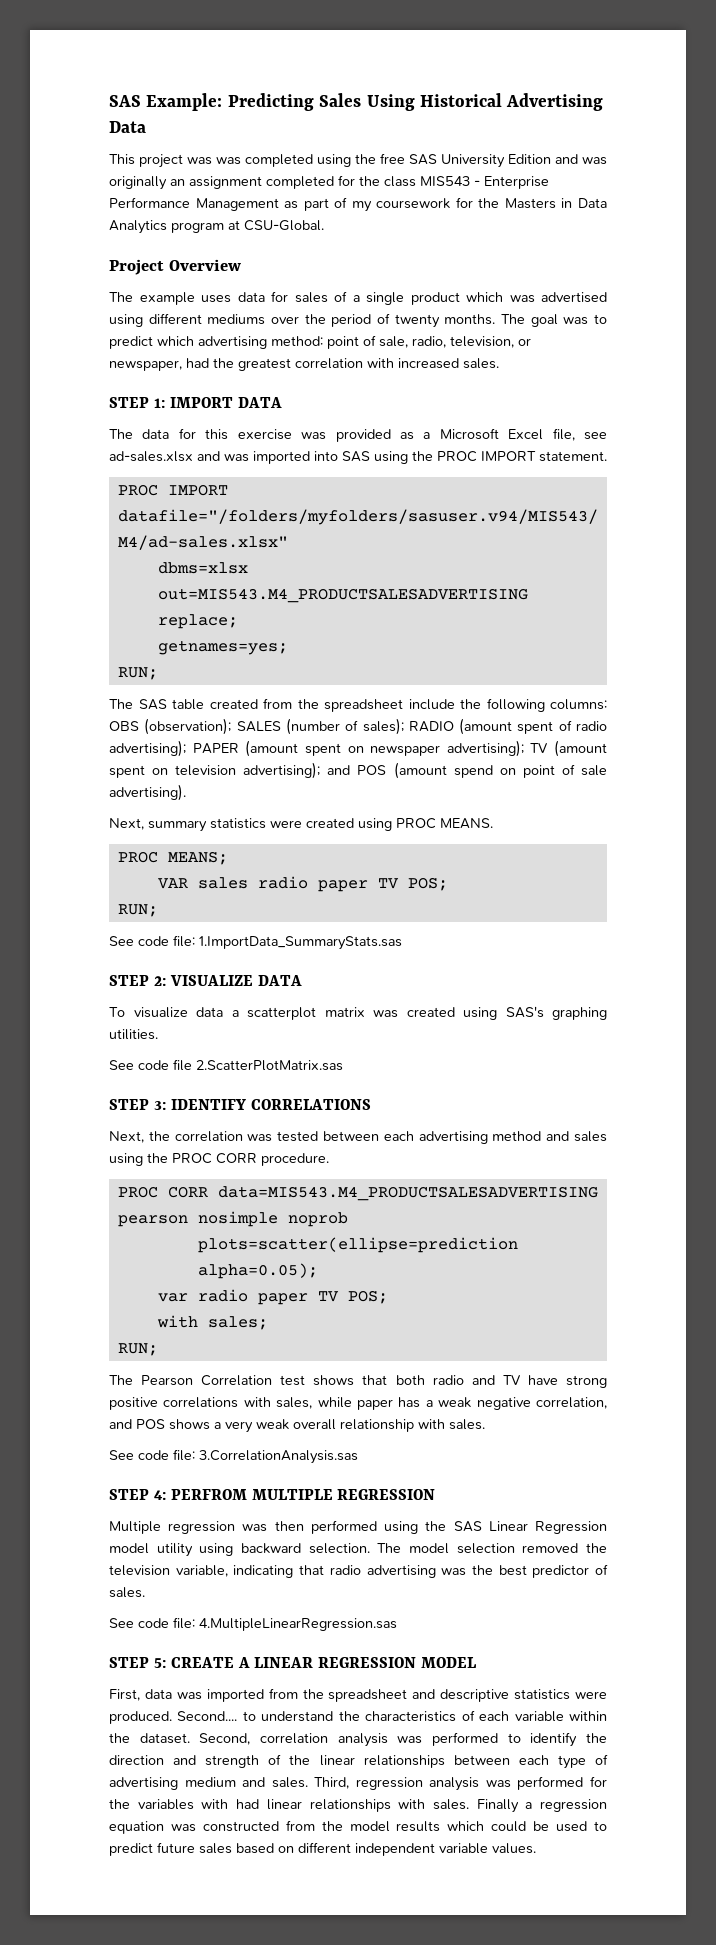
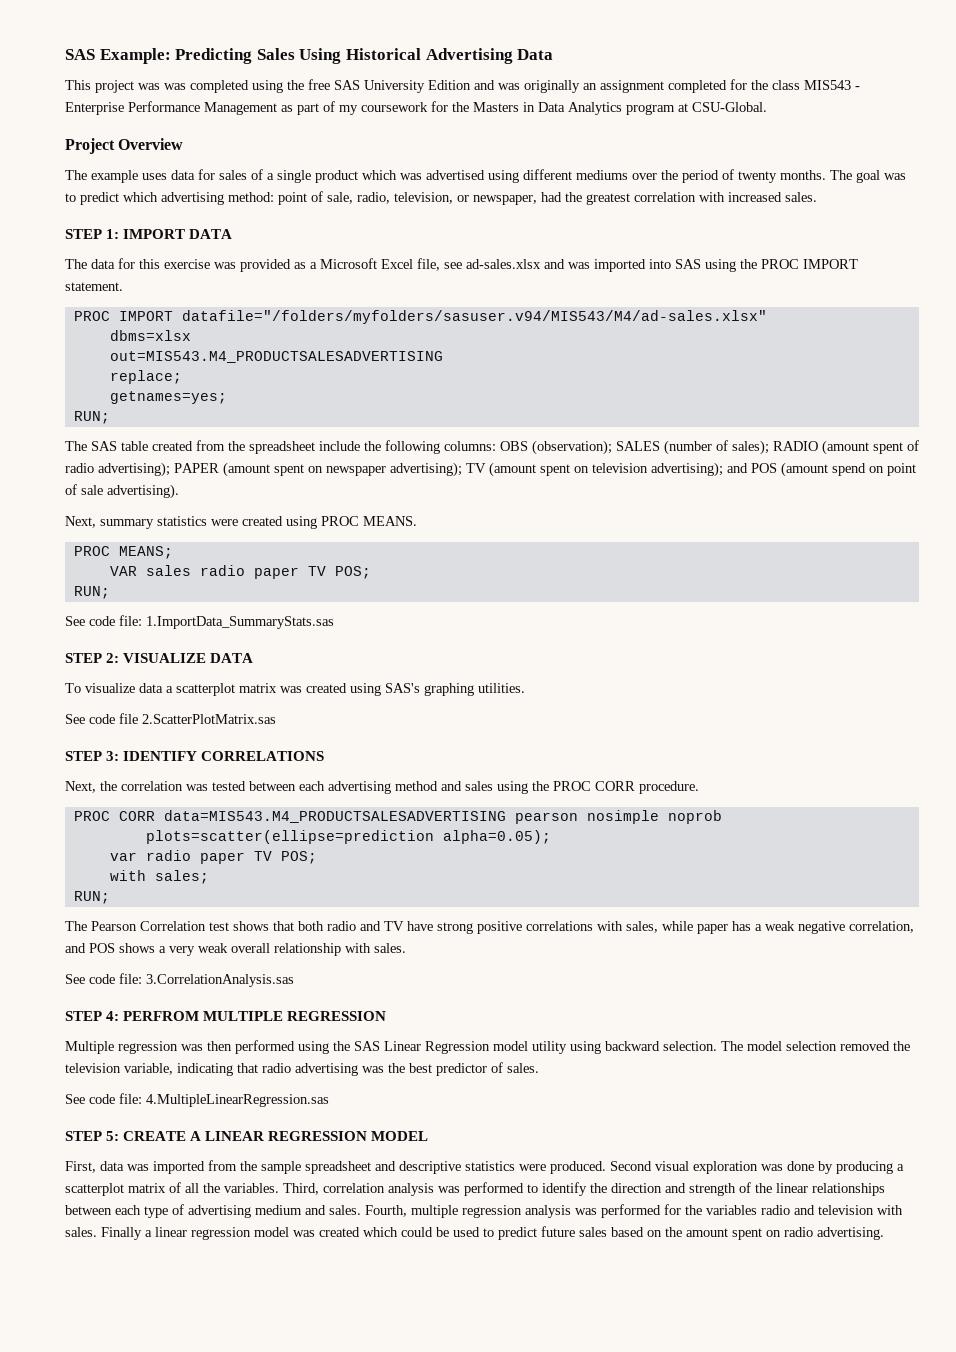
(324, 1694) none -> [261,1161,301,1174] sample
[177,1710,608,1722] [109,1733,251,1745] Second.... to understand the characteristics of each variable within the dataset. Second, -> [610,1161,904,1174] [65,1182,319,1196] Second visual exploration was done by producing a scatterplot matrix of all the variables. Third,
[314,1777,350,1789] Third, -> [365,1205,458,1218] Fourth, multiple
[201,1799,607,1813] [109,1820,441,1834] with had linear relationships with sales. Finally a regression equation was constructed from the model results -> [761,1205,903,1215] [65,1227,360,1240] radio and television with sales. Finally a linear regression model was created
[298,1842,536,1856] different independent variable values. -> [665,1227,884,1240] the amount spent on radio advertising.

